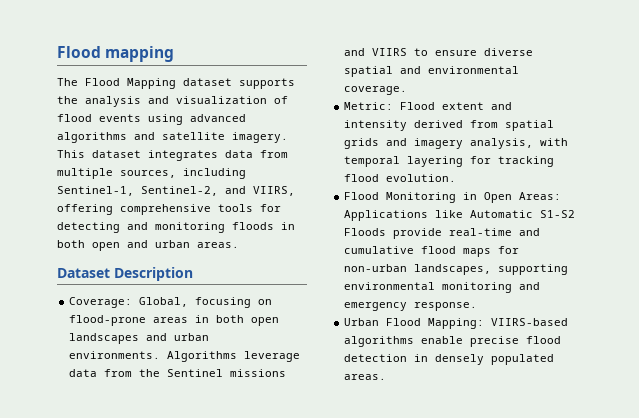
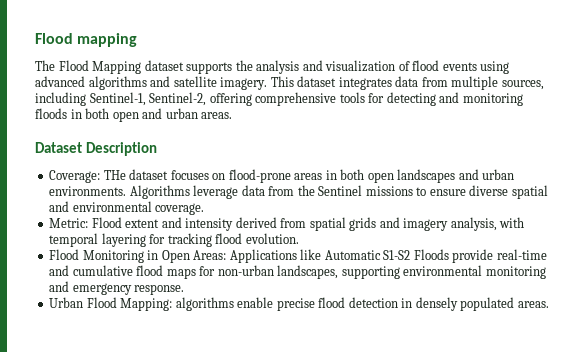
[225,186,295,196] and VIIRS, -> (207, 99) none
[139,297,252,308] Global, focusing -> [103,169,209,180] THe dataset focuses
[344,48,408,56] and VIIRS -> (413, 191) none
[491,318,569,326] VIIRS-based -> (173, 304) none

